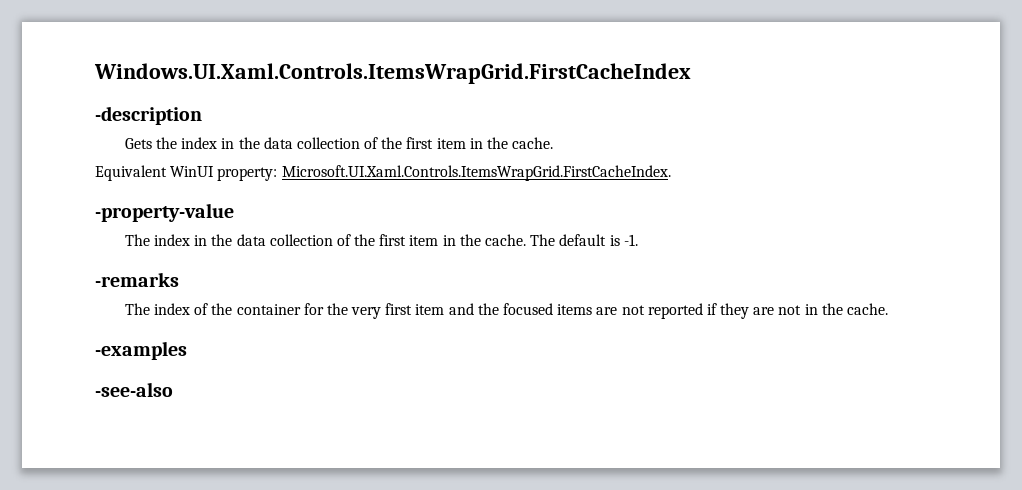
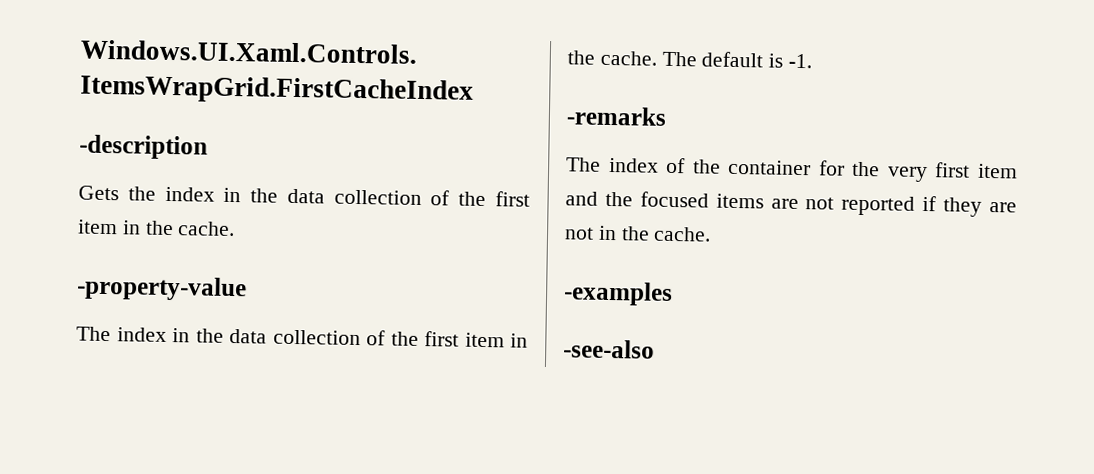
[95,165,671,181] // Equivalent WinUI property: Microsoft.UI.Xaml.Controls.ItemsWrapGrid.FirstCacheIndex. -> (236, 229) none

